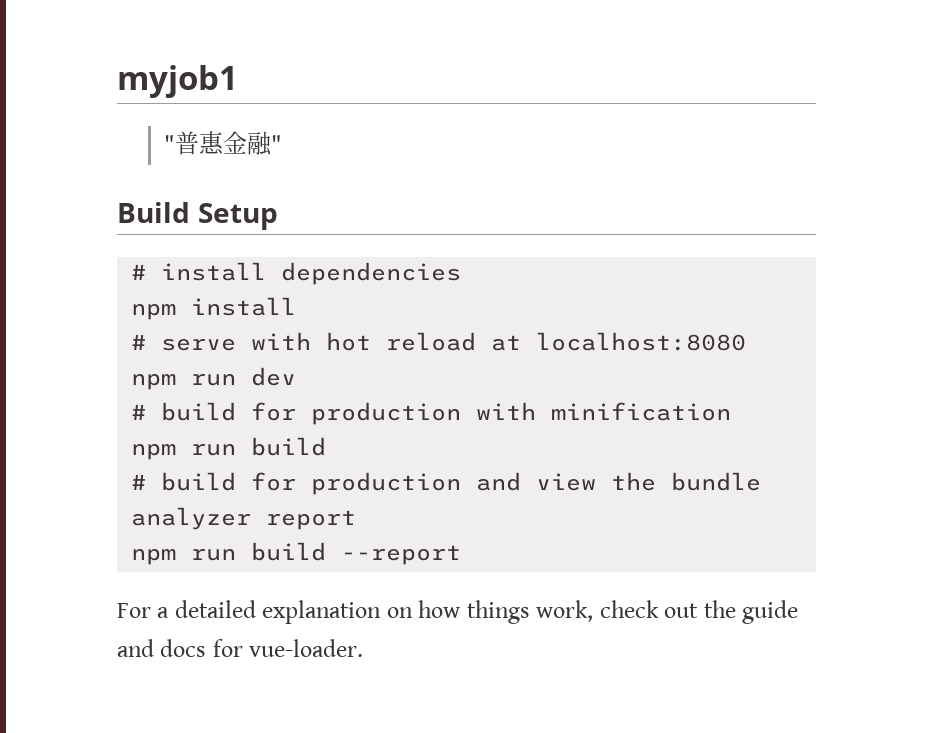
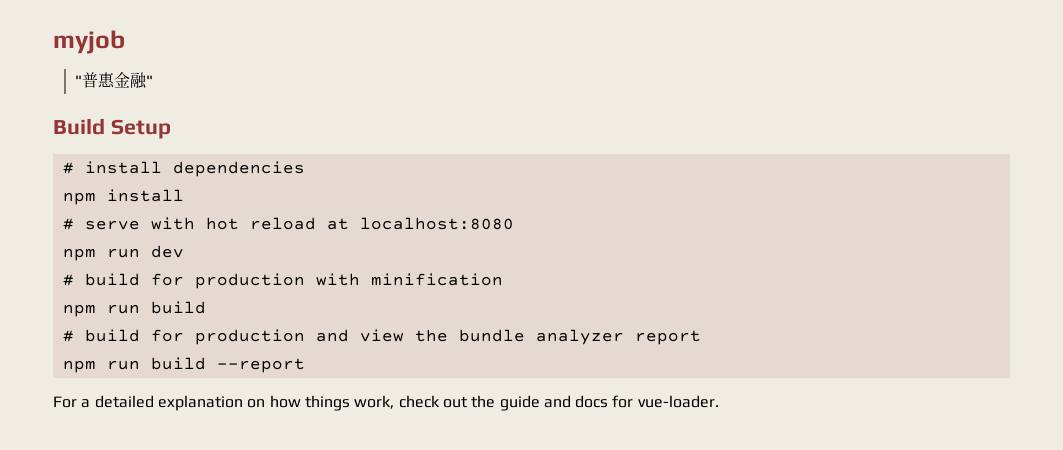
[117,65,238,98] myjob1 -> [53,30,125,54] myjob

